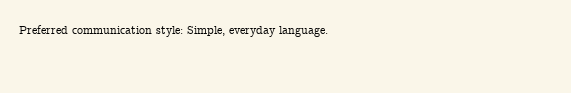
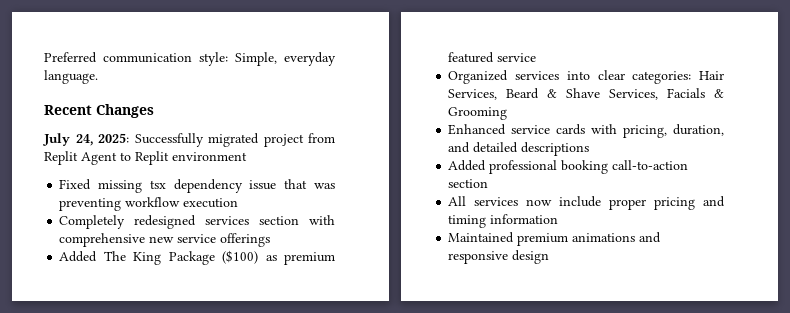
(328, 31) none -> [44,104,154,118] [43,133,335,147] [44,151,247,165] [59,179,335,193] [59,197,239,211] [59,215,335,229] [59,233,271,247] [59,250,335,265] [448,52,537,63] [448,70,724,84] [448,88,724,100] [448,107,508,120] [448,124,724,138] [448,142,590,156] [448,160,689,174] [448,179,489,188] [448,196,725,210] [448,214,559,228] [448,232,662,246] [448,250,550,264] // Recent Changes // July 24, 2025: Successfully migrated project from Replit Agent to Replit environment // Fixed missing tsx dependency issue that was preventing workflow execution // Completely redesigned services section with comprehensive new service offerings // Added The King Package ($100) as premium featured service // Organized services into clear categories: Hair Services, Beard & Shave Services, Facials & Grooming // Enhanced service cards with pricing, duration, and detailed descriptions // Added professional booking call-to-action section // All services now include proper pricing and timing information // Maintained premium animations and responsive design

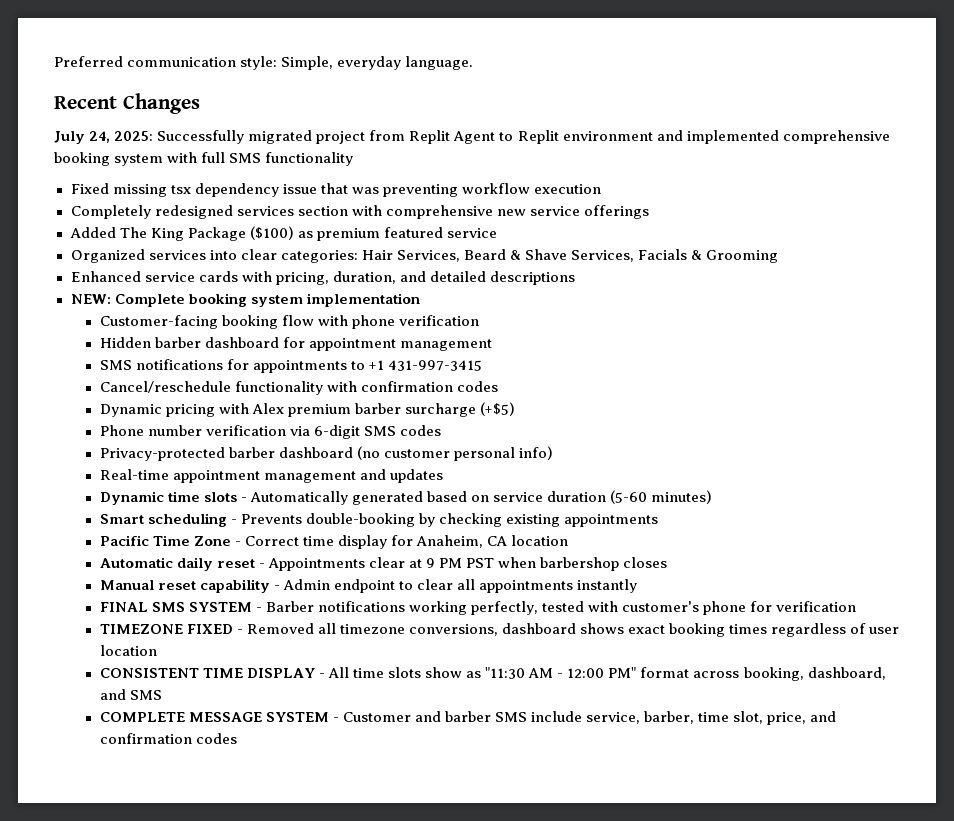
(247, 156) none -> [656,130,890,144] [54,152,354,166] and implemented comprehensive booking system with full SMS functionality
[448,160,689,174] [448,179,489,188] [448,196,725,210] [448,214,559,228] [448,232,662,246] [448,250,550,264] Added professional booking call-to-action section // All services now include proper pricing and timing information // Maintained premium animations and responsive design -> [70,293,420,307] [99,315,479,329] [99,337,492,351] [99,359,483,373] [99,381,498,395] [99,402,516,417] [99,425,442,439] [99,446,554,461] [99,469,443,483] [99,490,713,505] [99,513,659,527] [99,535,569,549] [99,557,668,571] [99,579,638,593] [99,601,857,615] [99,623,900,637] [99,645,157,656] [99,667,886,681] [99,689,162,700] [99,711,837,725] [99,733,237,744] NEW: Complete booking system implementation // Customer-facing booking flow with phone verification // Hidden barber dashboard for appointment management // SMS notifications for appointments to +1 431-997-3415 // Cancel/reschedule functionality with confirmation codes // Dynamic pricing with Alex premium barber surcharge (+$5) // Phone number verification via 6-digit SMS codes // Privacy-protected barber dashboard (no customer personal info) // Real-time appointment management and updates // Dynamic time slots - Automatically generated based on service duration (5-60 minutes) // Smart scheduling - Prevents double-booking by checking existing appointments // Pacific Time Zone - Correct time display for Anaheim, CA location // Automatic daily reset - Appointments clear at 9 PM PST when barbershop closes // Manual reset capability - Admin endpoint to clear all appointments instantly // FINAL SMS SYSTEM - Barber notifications working perfectly, tested with customer's phone for verification // TIMEZONE FIXED - Removed all timezone conversions, dashboard shows exact booking times regardless of user location // CONSISTENT TIME DISPLAY - All time slots show as "11:30 AM - 12:00 PM" format across booking, dashboard, and SMS // COMPLETE MESSAGE SYSTEM - Customer and barber SMS include service, barber, time slot, price, and confirmation codes

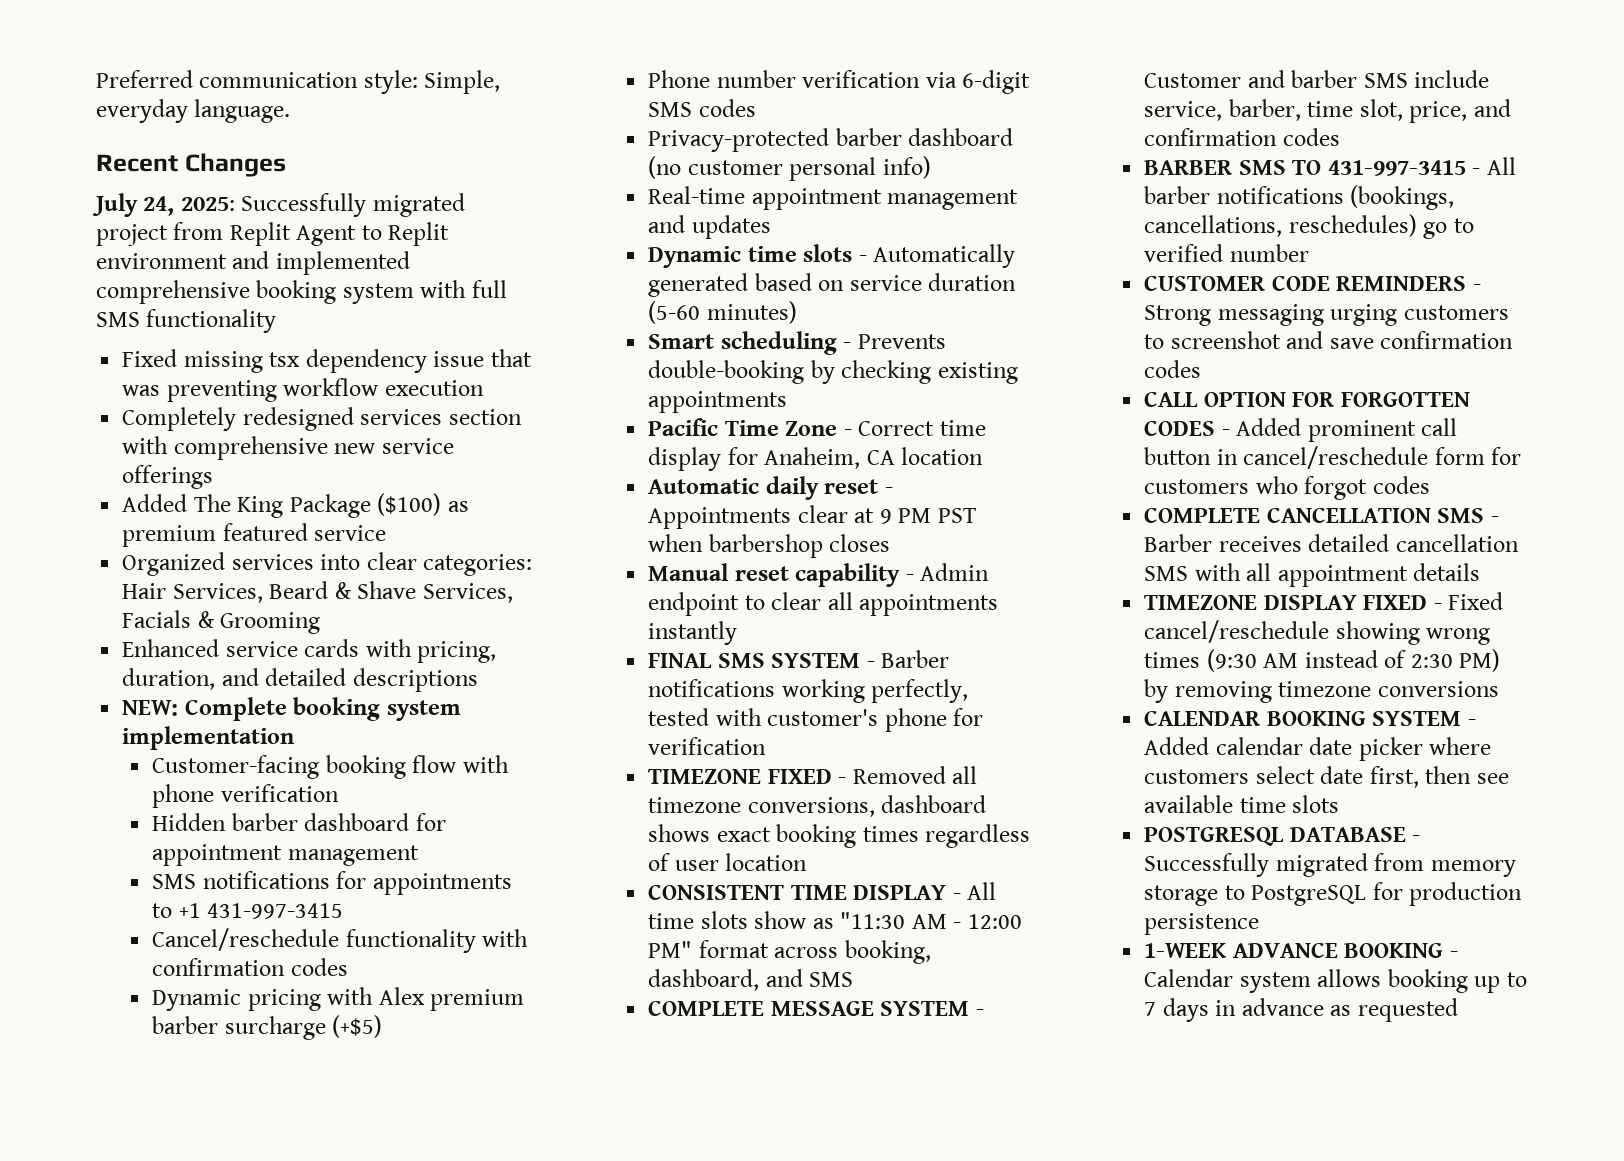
(237, 738) none -> [1144,157,1516,176] [1144,185,1455,210] [1144,214,1474,239] [1144,244,1309,262] [1144,276,1481,291] [1144,304,1509,326] [1144,331,1514,349] [1144,360,1202,378] [1144,392,1470,407] [1144,418,1458,442] [1144,446,1522,469] [1144,476,1430,500] [1144,508,1499,523] [1144,534,1519,552] [1144,563,1481,587] [1144,592,1504,610] [1144,620,1491,645] [1144,649,1501,672] [1144,679,1499,703] [1144,711,1476,726] [1144,737,1492,761] [1144,766,1509,788] [1144,795,1340,813] [1144,827,1421,846] [1144,853,1516,877] [1144,882,1523,906] [1144,913,1260,935] [1144,943,1458,958] [1144,969,1527,993] [1144,998,1458,1022] // BARBER SMS TO 431-997-3415 - All barber notifications (bookings, cancellations, reschedules) go to verified number // CUSTOMER CODE REMINDERS - Strong messaging urging customers to screenshot and save confirmation codes // CALL OPTION FOR FORGOTTEN CODES - Added prominent call button in cancel/reschedule form for customers who forgot codes // COMPLETE CANCELLATION SMS - Barber receives detailed cancellation SMS with all appointment details // TIMEZONE DISPLAY FIXED - Fixed cancel/reschedule showing wrong times (9:30 AM instead of 2:30 PM) by removing timezone conversions // CALENDAR BOOKING SYSTEM - Added calendar date picker where customers select date first, then see available time slots // POSTGRESQL DATABASE - Successfully migrated from memory storage to PostgreSQL for production persistence // 1-WEEK ADVANCE BOOKING - Calendar system allows booking up to 7 days in advance as requested

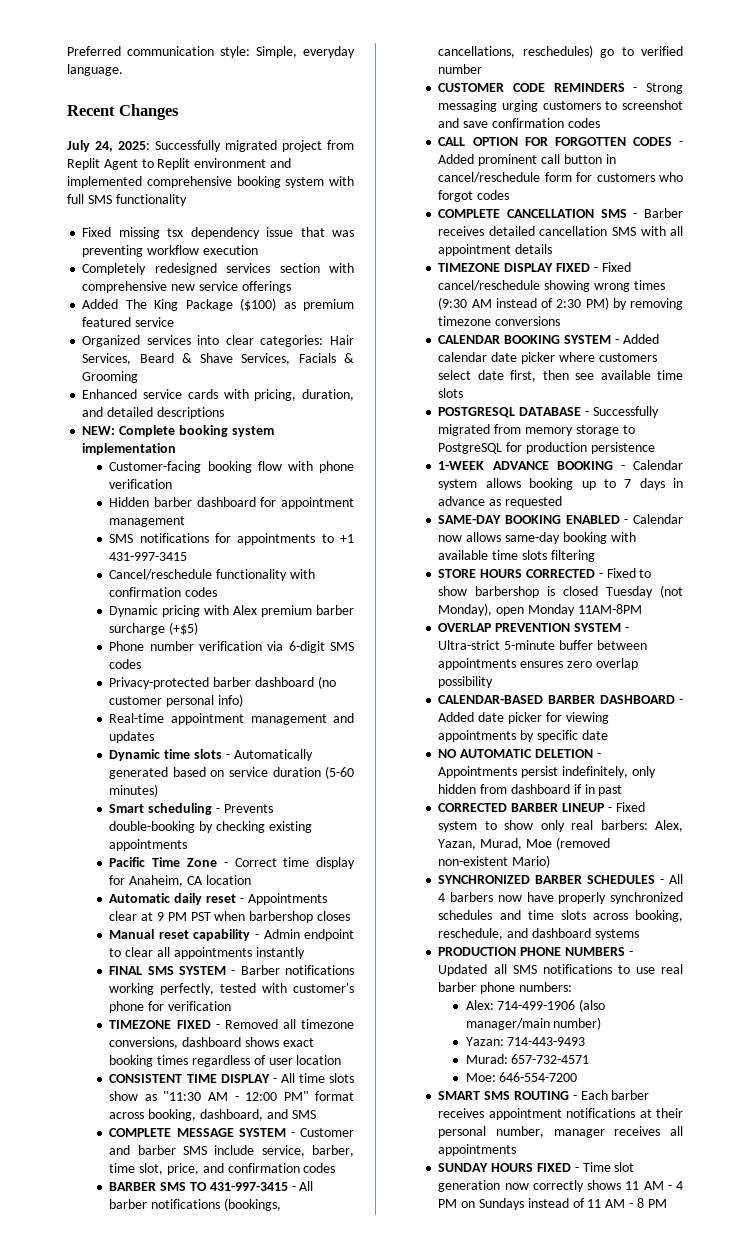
(1458, 1010) none -> [438,514,683,524] [438,532,636,544] [438,550,595,562] [438,568,652,578] [438,585,683,598] [438,603,642,616] [438,623,629,632] [438,640,647,650] [438,658,638,670] [438,676,494,688] [438,695,683,704] [438,712,609,724] [438,730,608,742] [438,749,601,758] [438,766,656,778] [438,784,623,796] [438,802,645,812] [438,820,683,832] [438,837,610,850] [438,855,551,868] [438,874,683,884] [438,892,683,904] [438,910,683,922] [438,928,639,940] [438,947,633,956] [438,964,683,976] [438,982,573,994] [465,999,606,1012] [465,1017,602,1030] [465,1037,586,1046] [465,1054,590,1064] [465,1072,578,1082] [438,1090,650,1100] [438,1108,683,1120] [438,1126,683,1138] [438,1144,517,1156] [438,1162,635,1172] [438,1180,683,1192] [438,1198,667,1210] // SAME-DAY BOOKING ENABLED - Calendar now allows same-day booking with available time slots filtering // STORE HOURS CORRECTED - Fixed to show barbershop is closed Tuesday (not Monday), open Monday 11AM-8PM // OVERLAP PREVENTION SYSTEM - Ultra-strict 5-minute buffer between appointments ensures zero overlap possibility // CALENDAR-BASED BARBER DASHBOARD - Added date picker for viewing appointments by specific date // NO AUTOMATIC DELETION - Appointments persist indefinitely, only hidden from dashboard if in past // CORRECTED BARBER LINEUP - Fixed system to show only real barbers: Alex, Yazan, Murad, Moe (removed non-existent Mario) // SYNCHRONIZED BARBER SCHEDULES - All 4 barbers now have properly synchronized schedules and time slots across booking, reschedule, and dashboard systems // PRODUCTION PHONE NUMBERS - Updated all SMS notifications to use real barber phone numbers: // Alex: 714-499-1906 (also manager/main number) // Yazan: 714-443-9493 // Murad: 657-732-4571 // Moe: 646-554-7200 // SMART SMS ROUTING - Each barber receives appointment notifications at their personal number, manager receives all appointments // SUNDAY HOURS FIXED - Time slot generation now correctly shows 11 AM - 4 PM on Sundays instead of 11 AM - 8 PM

